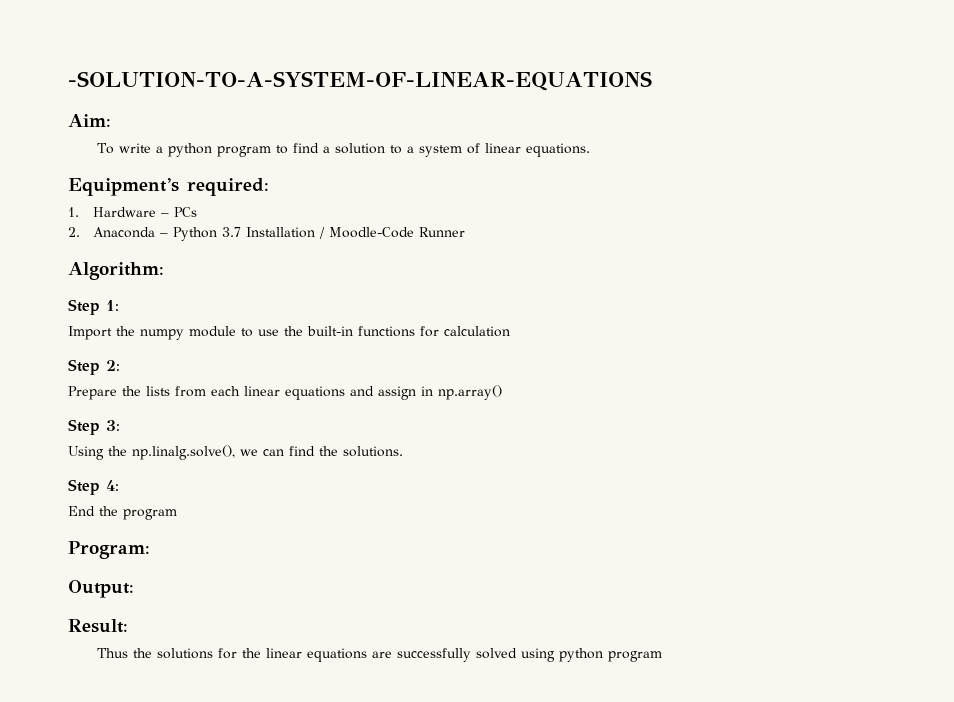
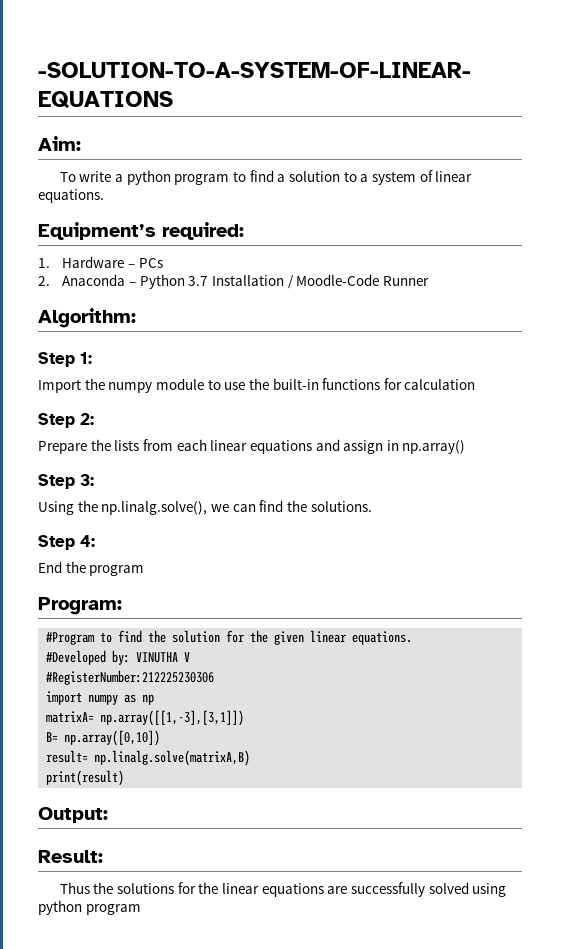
(150, 550) none -> [46,630,413,645] [46,650,191,665] [46,670,215,685] [46,691,155,705] [46,710,245,726] [46,730,161,746] [46,750,251,766] [46,770,125,786] // #Program to find the solution for the given linear equations. // #Developed by: VINUTHA V // #RegisterNumber:212225230306 // import numpy as np // matrixA= np.array([[1,-3],[3,1]]) // B= np.array([0,10]) // result= np.linalg.solve(matrixA,B) // print(result)

